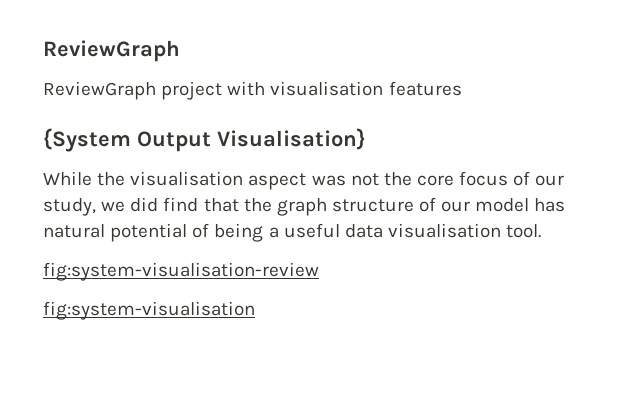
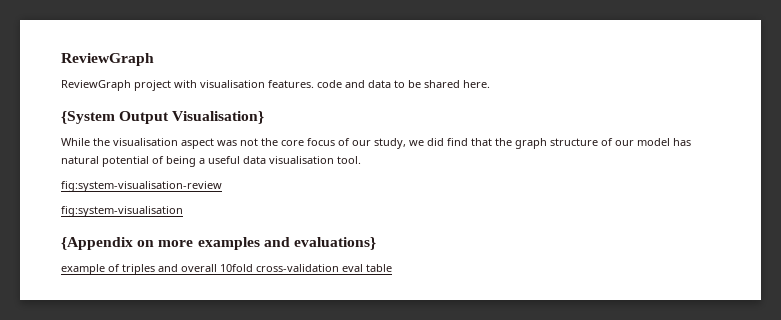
[388,81,462,96] features -> [268,80,490,88] features. code and data to be shared here.
(255, 310) none -> [61,237,376,250] [61,264,392,275] // {Appendix on more examples and evaluations} // example of triples and overall 10fold cross-validation eval table

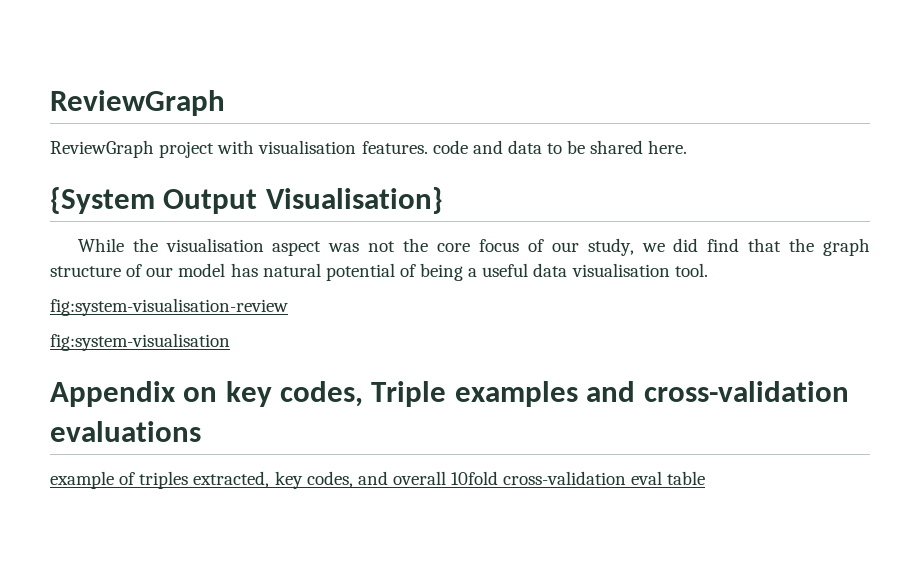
[61,237,376,250] {Appendix on more examples and evaluations} -> [50,381,849,407] [50,421,201,442] Appendix on key codes, Triple examples and cross-validation evaluations
(155, 269) none -> [193,471,353,489] extracted, key codes,

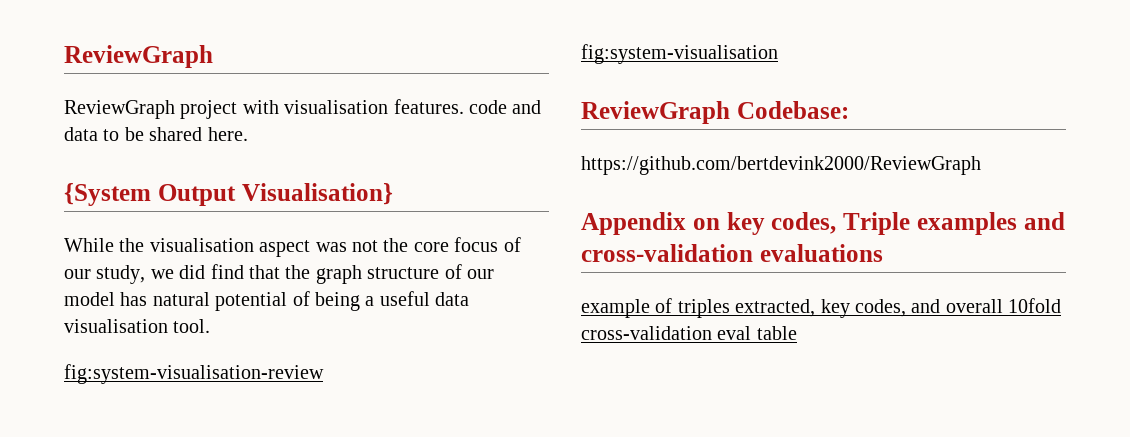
(230, 342) none -> [581,101,849,124] [581,156,981,175] // ReviewGraph Codebase: // https://github.com/bertdevink2000/ReviewGraph

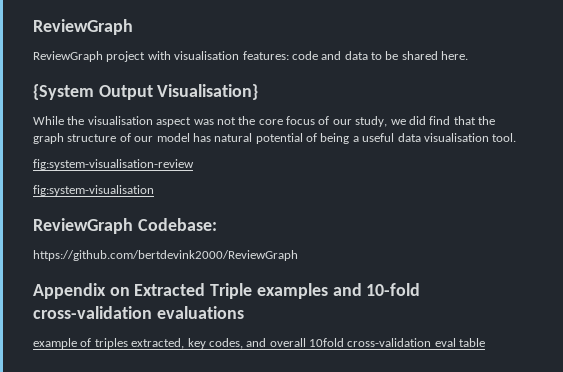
[393,99,464,114] features. -> [242,51,289,60] features:
[726,212,837,235] key codes, -> [134,283,206,296] Extracted
(1065, 221) none -> [366,283,421,296] 10-fold

